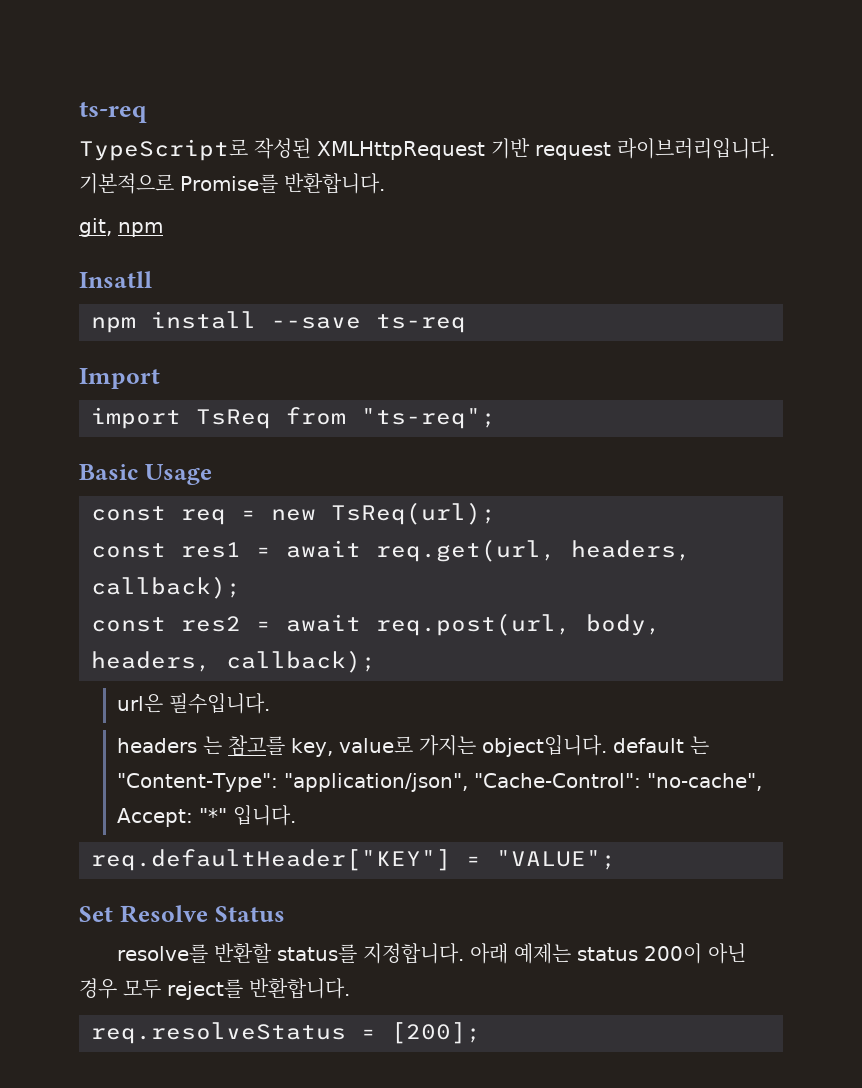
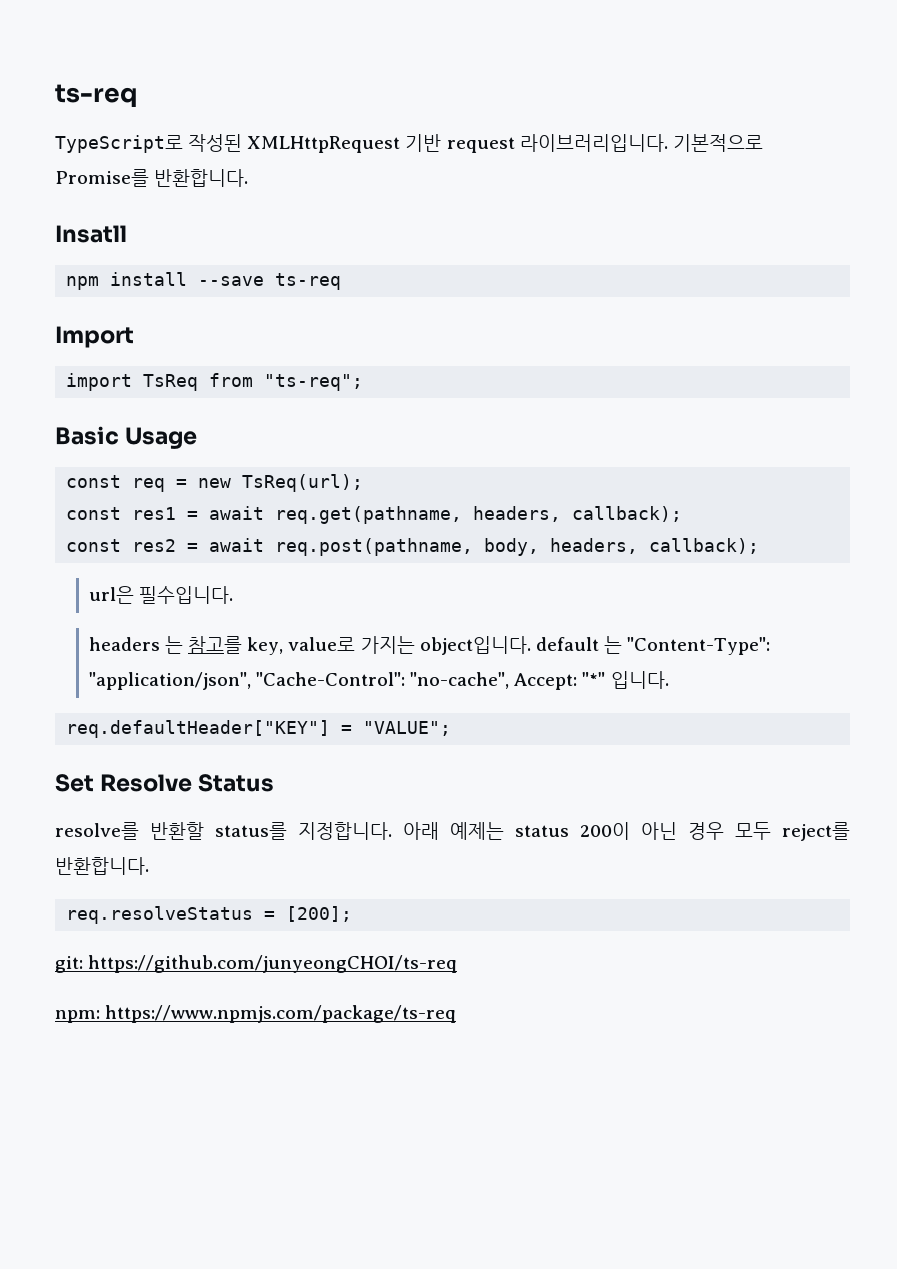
[79,218,163,237] // git, npm -> (249, 178) none
[376,539,556,562] req.get(url, -> [275,506,463,524] req.get(pathname,
[376,613,571,636] req.post(url, -> [275,538,474,556] req.post(pathname,
(481, 1033) none -> [55,955,458,973] [55,1005,457,1023] // git: https://github.com/junyeongCHOI/ts-req // npm: https://www.npmjs.com/package/ts-req

